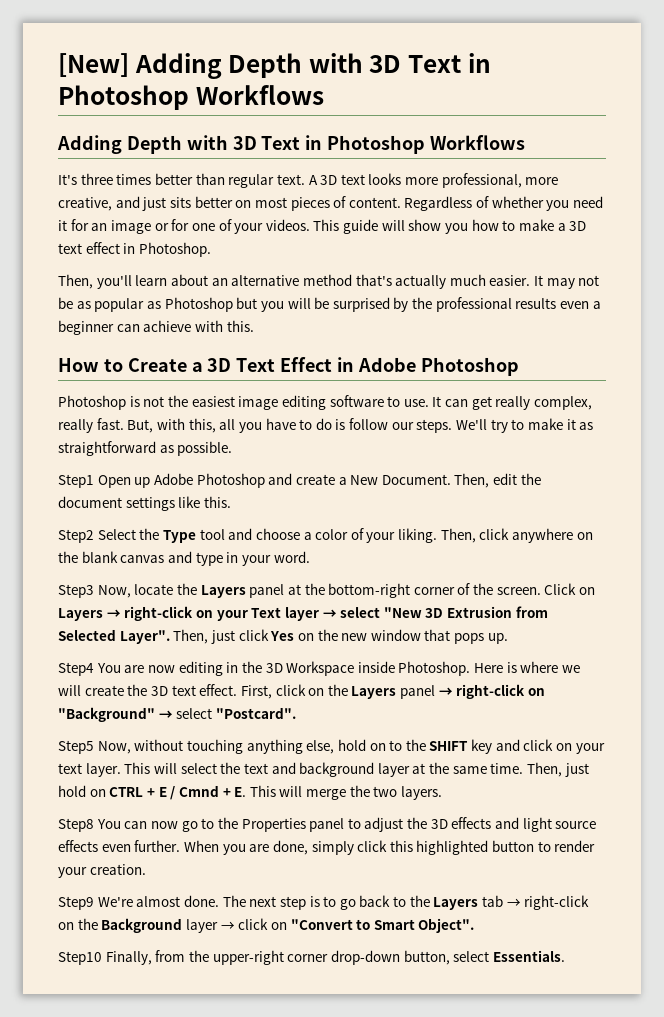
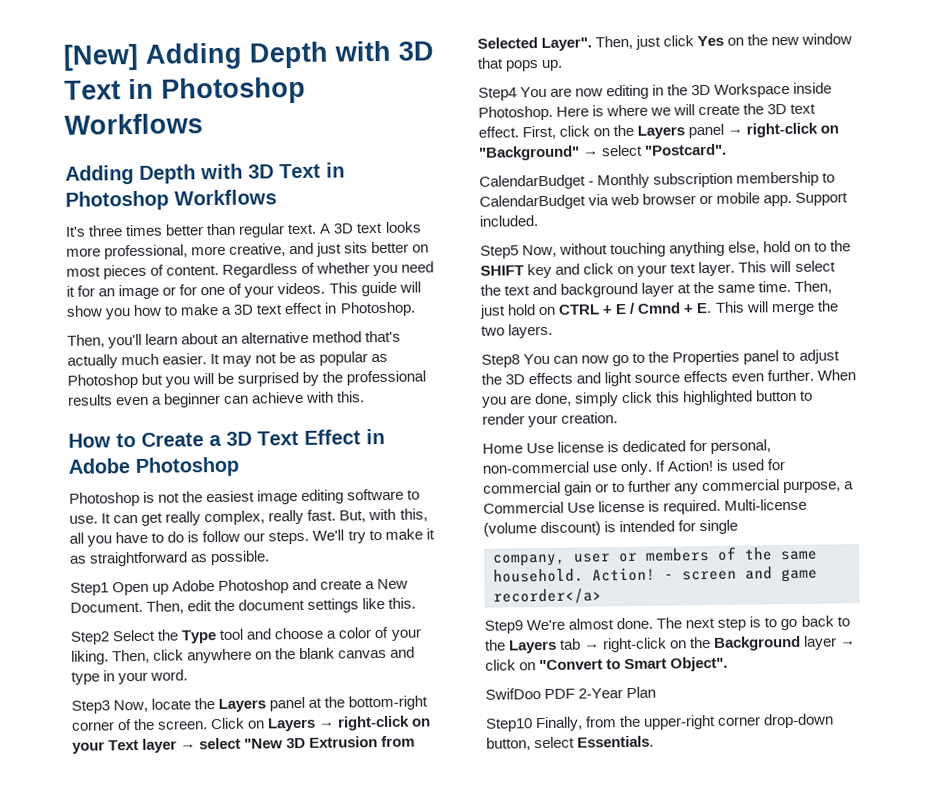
(296, 713) none -> [479,171,836,190] [479,192,849,210] [479,215,538,227] // CalendarBudget - Monthly subscription membership to CalendarBudget via web browser or mobile app. Support included.
(146, 869) none -> [482,439,772,454] [482,459,786,476] [483,479,855,496] [483,498,808,515] [483,519,739,537] [492,546,818,567] [493,566,818,583] [493,588,602,605] // Home Use license is dedicated for personal, non-commercial use only. If Action! is used for commercial gain or to further any commercial purpose, a Commercial Use license is required. Multi-license (volume discount) is intended for single // company, user or members of the same household. Action! - screen and game recorder</a>
(475, 925) none -> [485,686,657,700] // SwifDoo PDF 2-Year Plan

